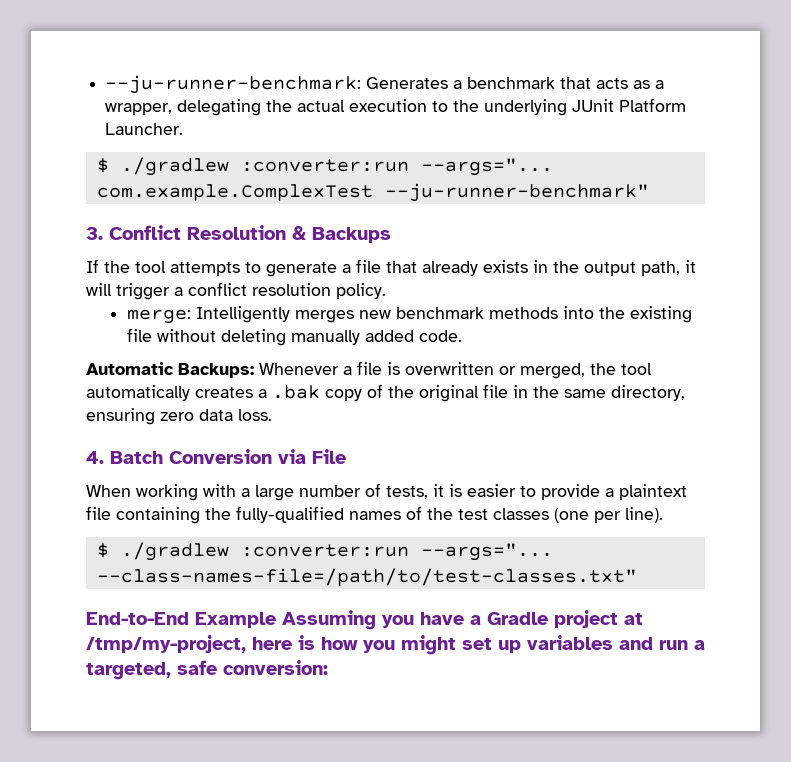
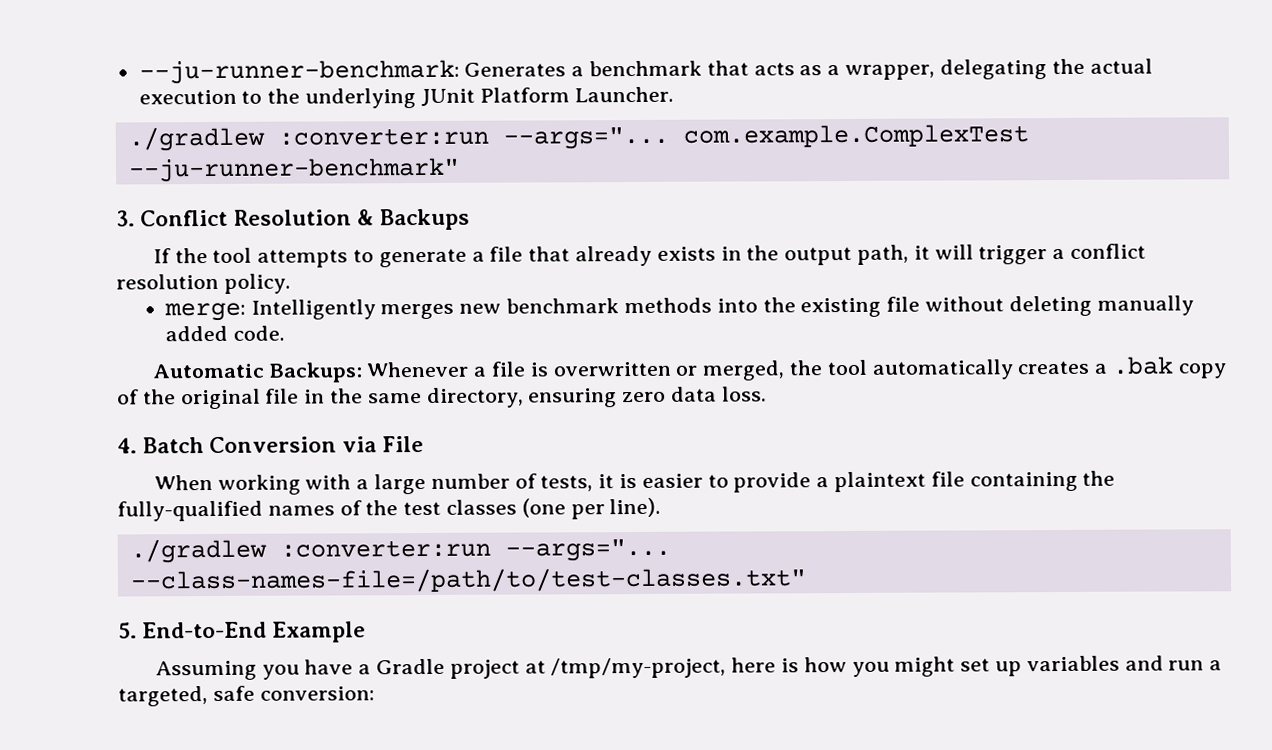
[96,158,109,173] $ -> (675, 94) none
[96,543,109,558] $ -> (662, 507) none
(637, 577) none -> [118,622,137,639] 5.
(276, 620) none -> (367, 632) //

